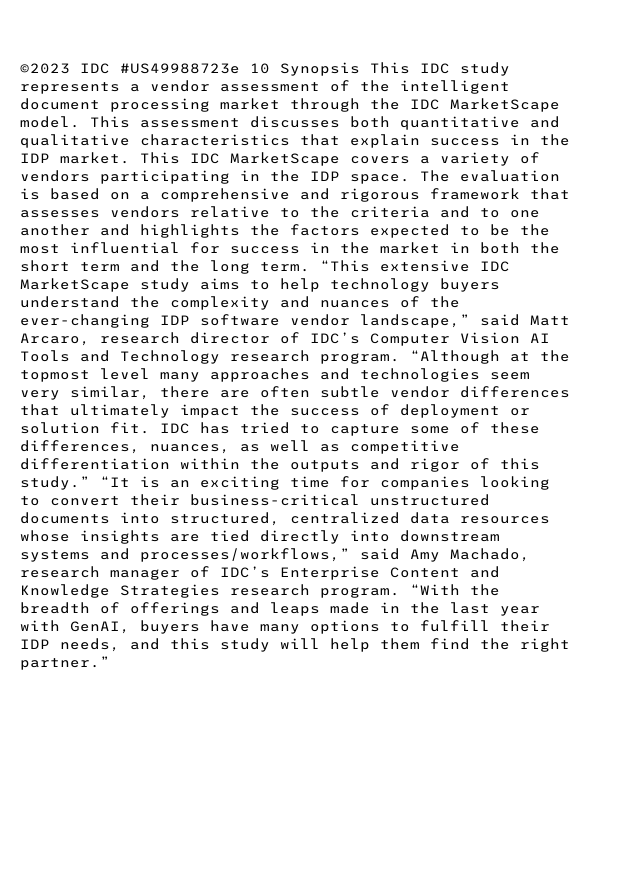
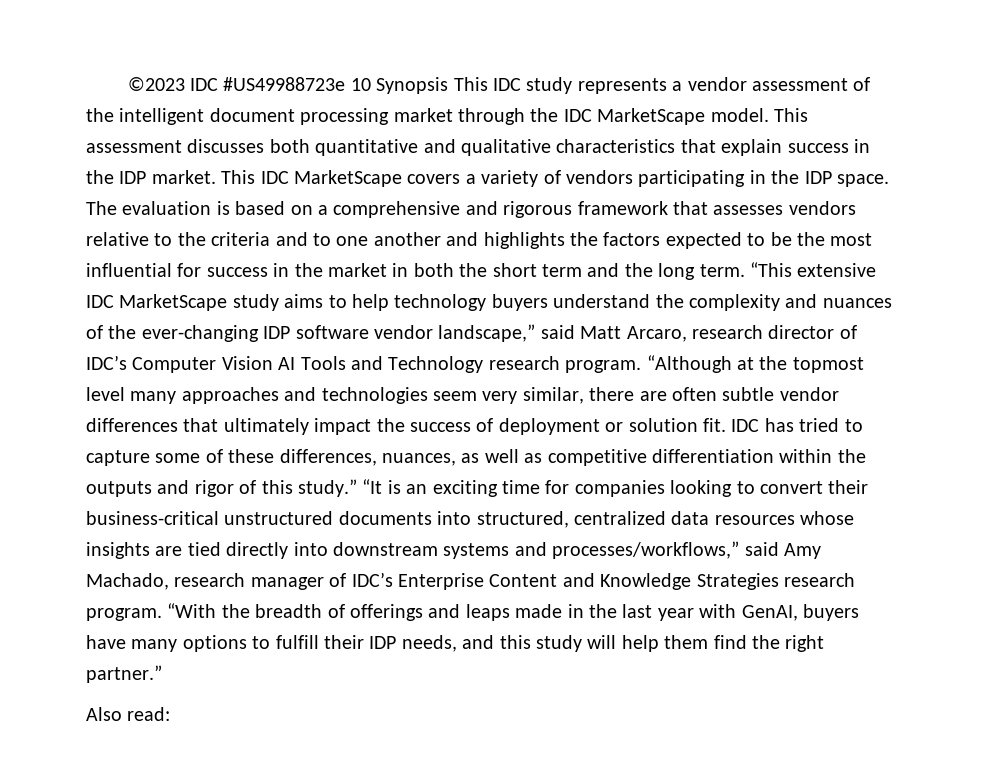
(110, 663) none -> [86,707,171,721] // Also read:

